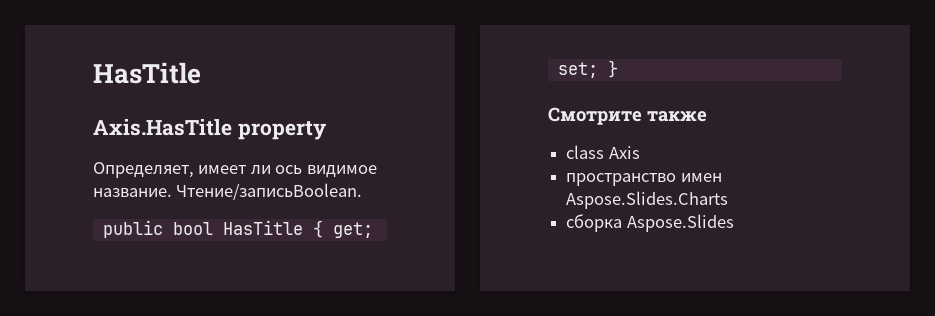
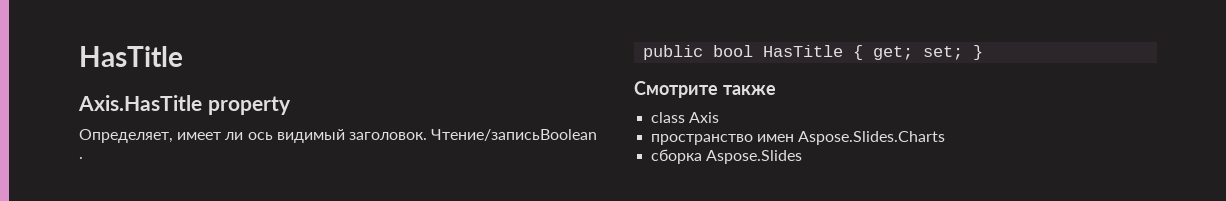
[306,165,377,178] [93,183,363,200] видимое название. Чтение/записьBoolean. -> [276,129,598,143] [79,157,83,159] видимый заголовок. Чтение/записьBoolean .

